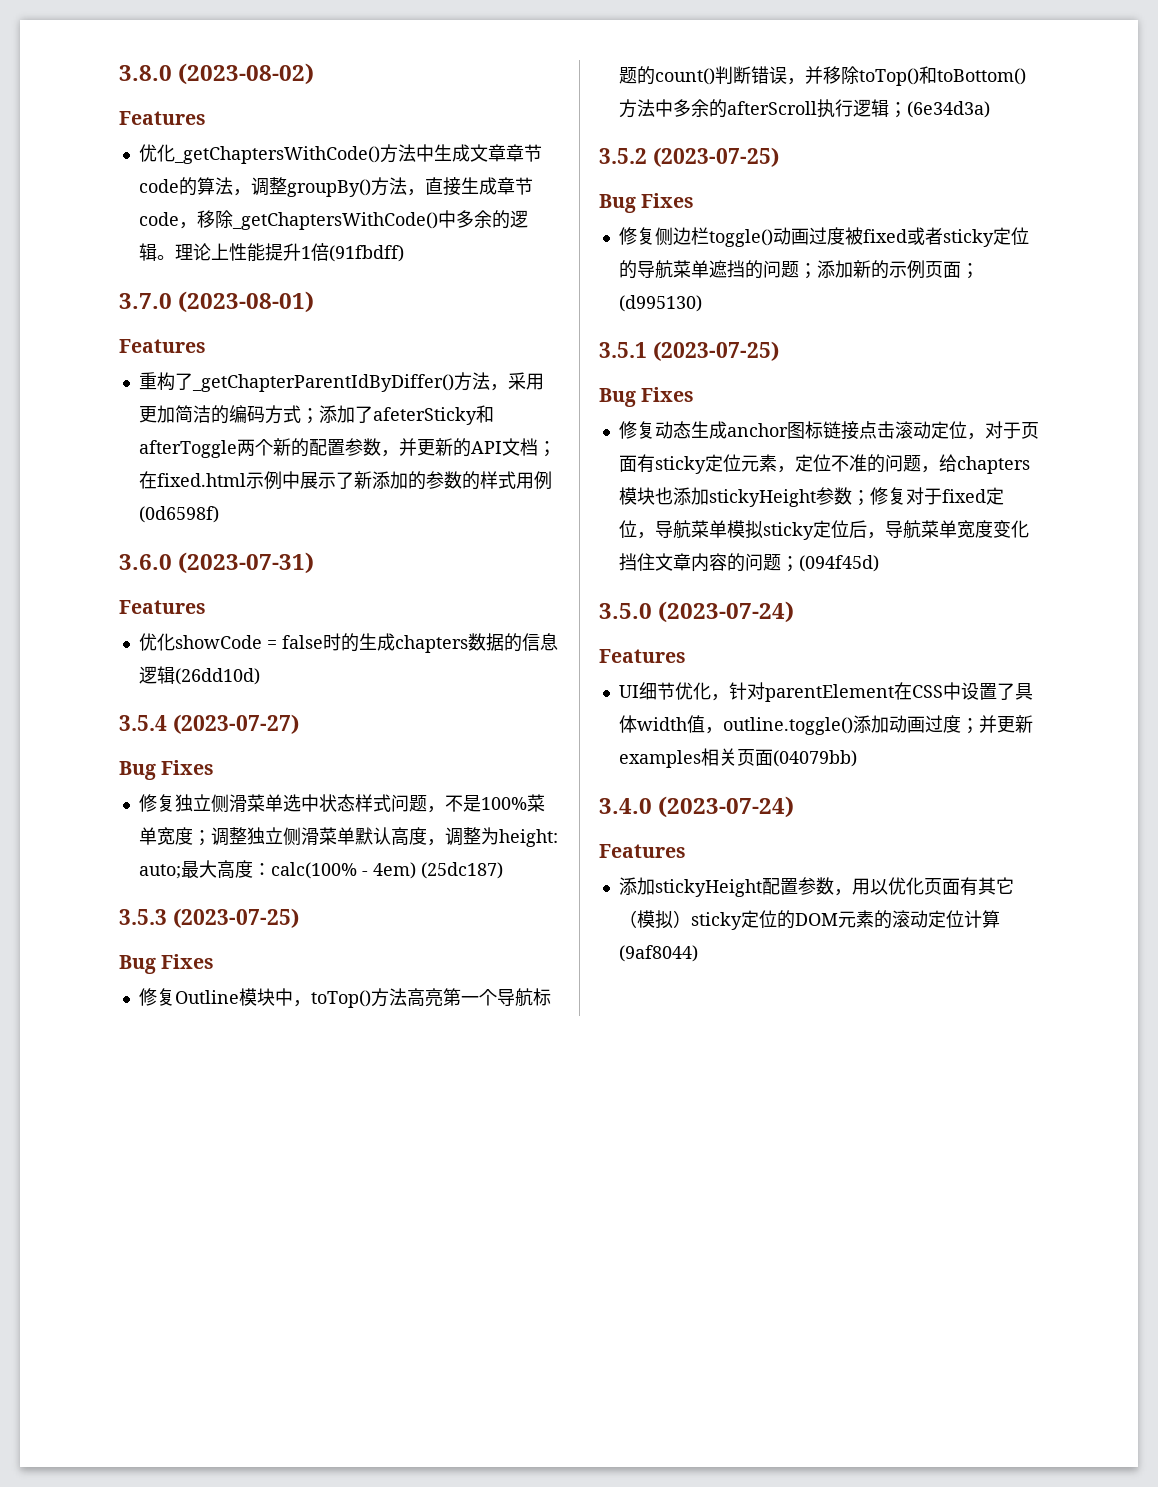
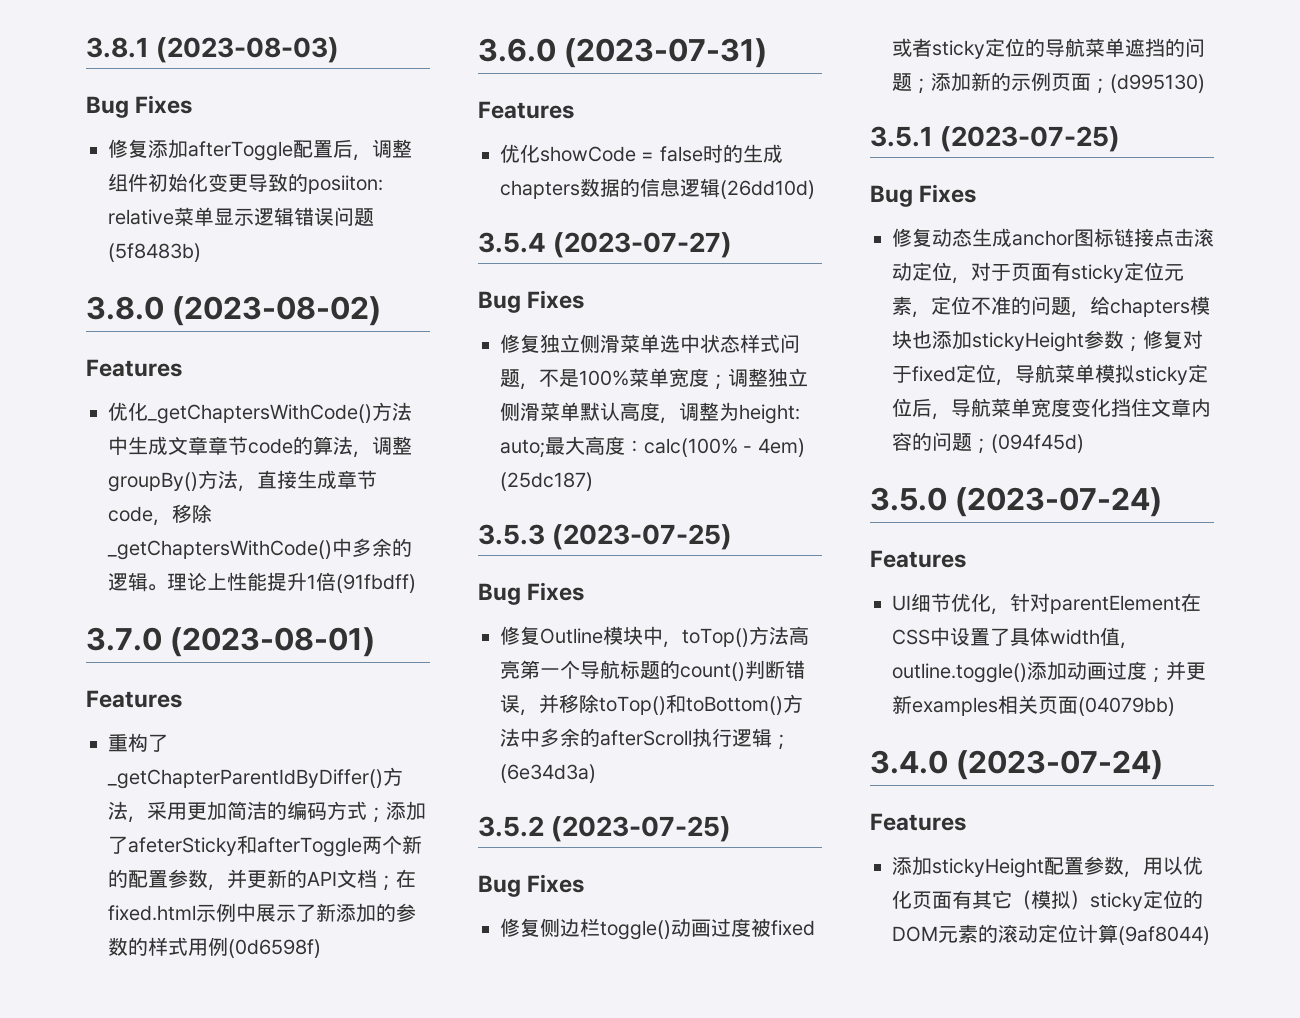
(119, 73) none -> [86,37,340,63] [86,95,193,118] [108,139,412,161] [108,173,383,194] [108,207,374,227] [108,243,201,262] 3.8.1 (2023-08-03) // Bug Fixes // 修复添加afterToggle配置后，调整组件初始化变更导致的posiiton: relative菜单显示逻辑错误问题(5f8483b) //

